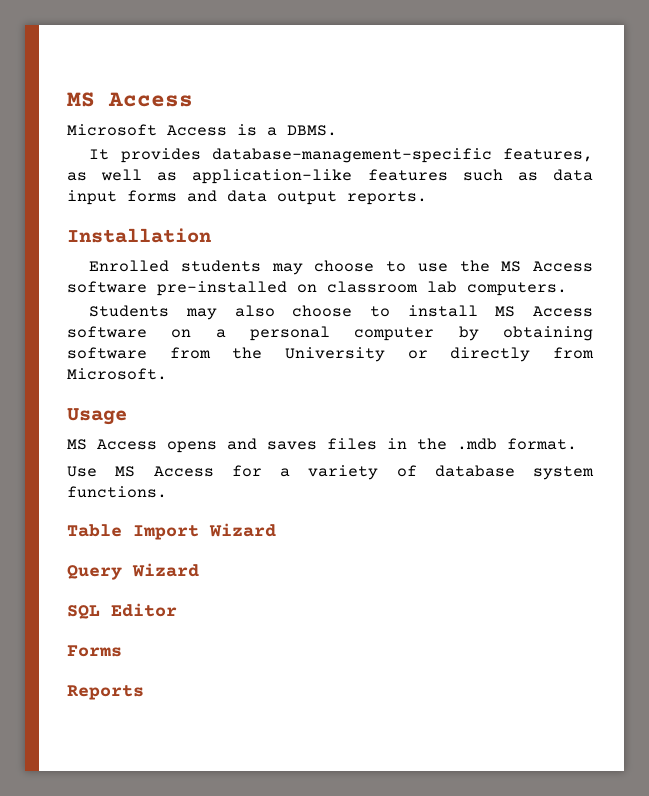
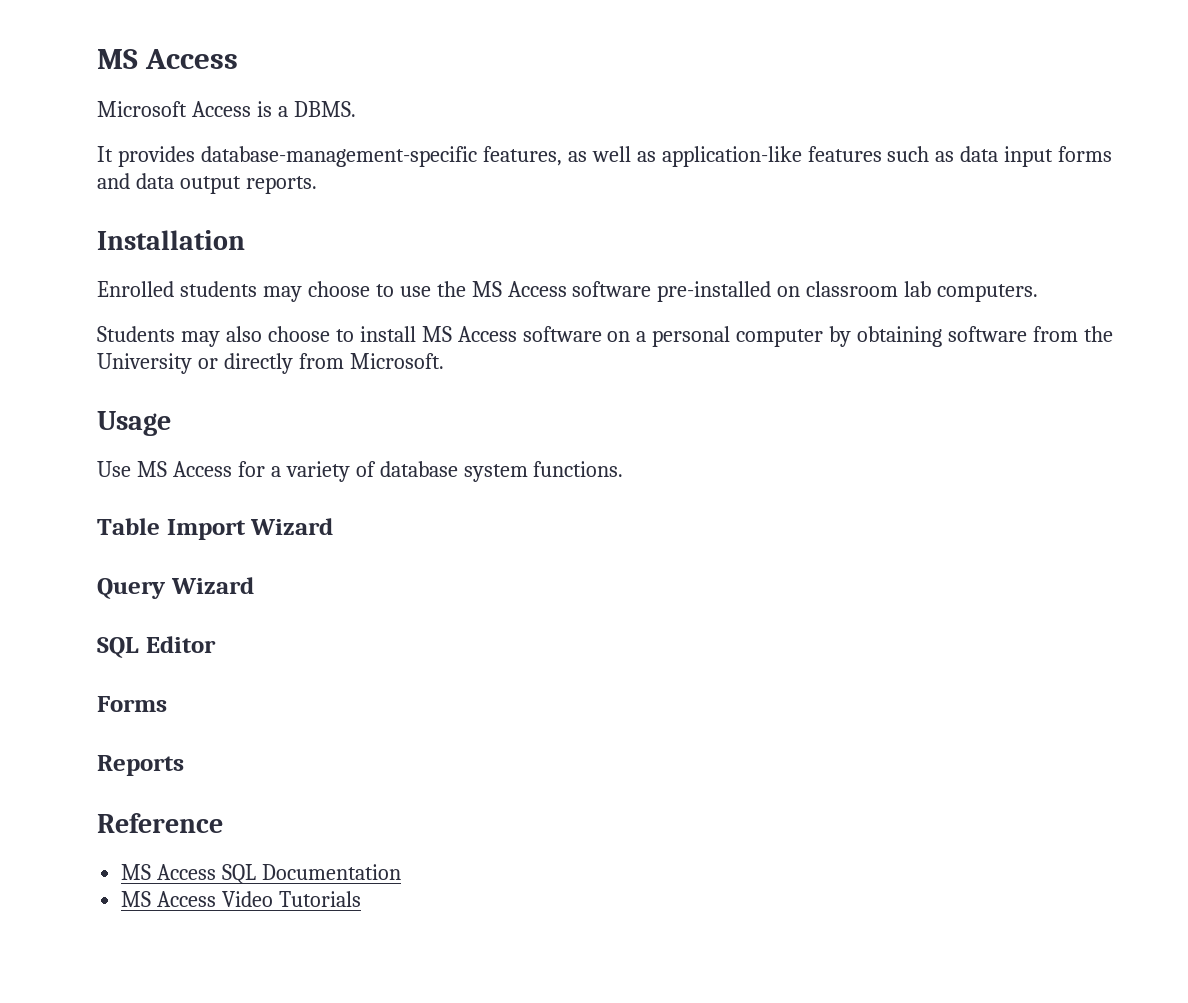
[67,438,577,453] // MS Access opens and saves files in the .mdb format. -> (171, 423) none
(144, 692) none -> [97,813,223,833] [121,864,402,884] [121,891,362,907] // Reference // MS Access SQL Documentation // MS Access Video Tutorials

